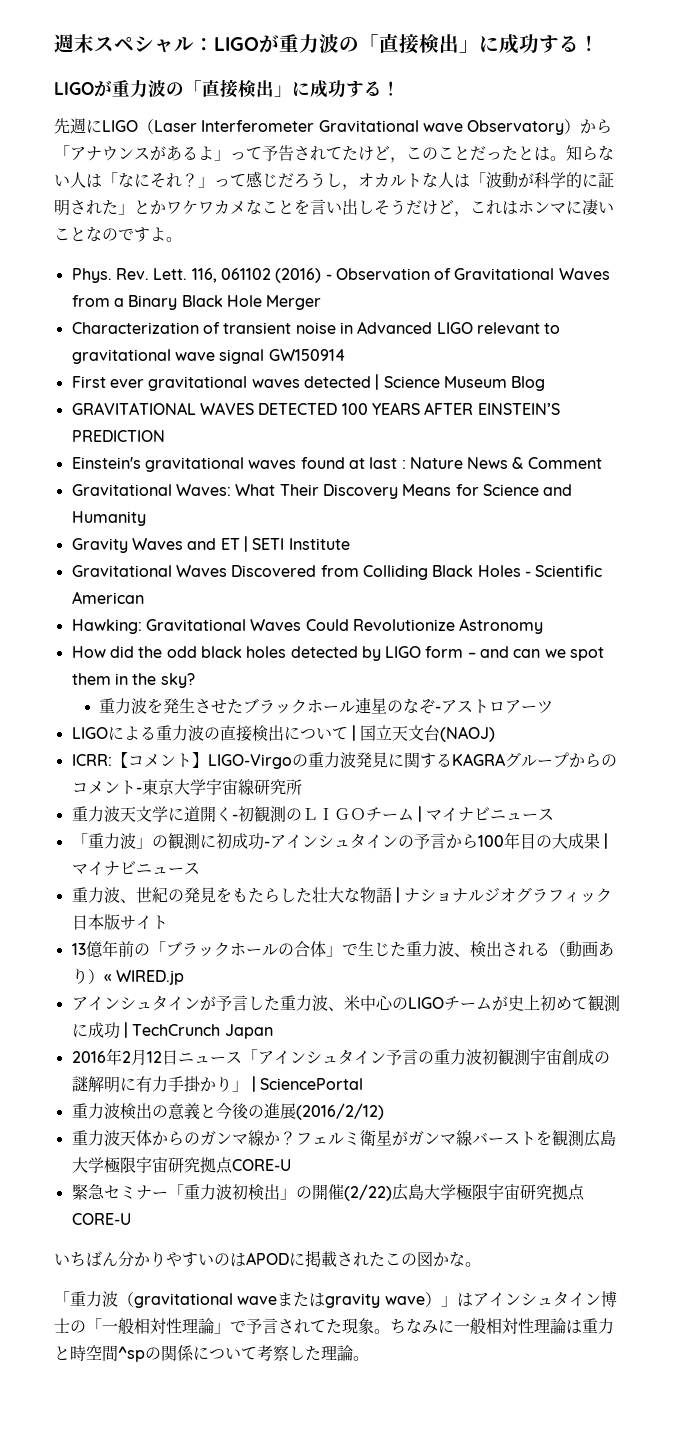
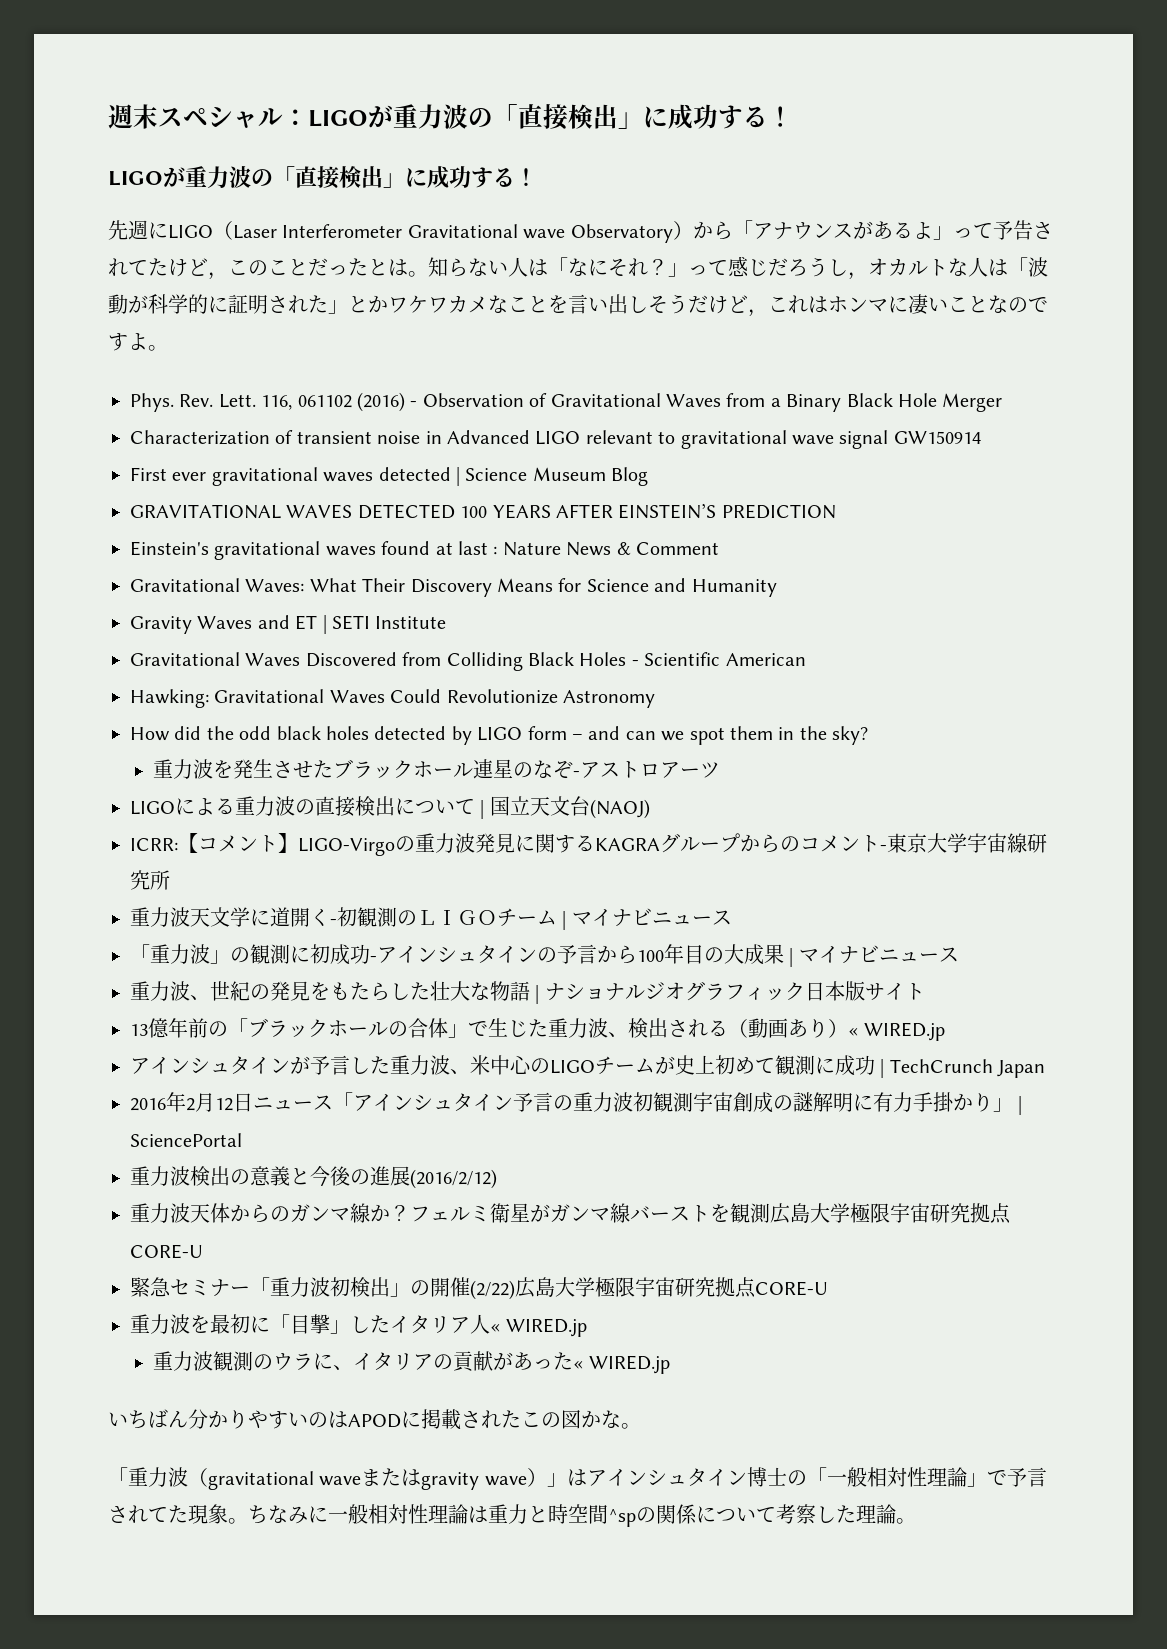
(131, 1219) none -> [130,1314,588,1337] [152,1351,671,1374] // 重力波を最初に「目撃」したイタリア人« WIRED.jp // 重力波観測のウラに、イタリアの貢献があった« WIRED.jp

